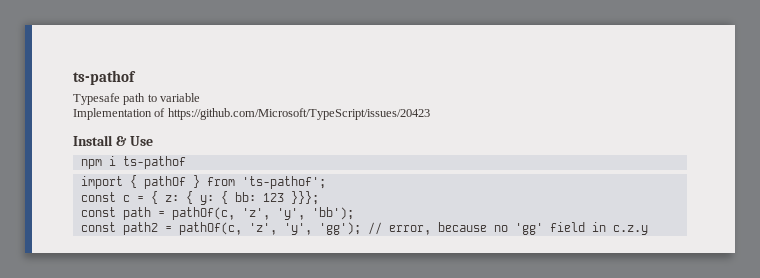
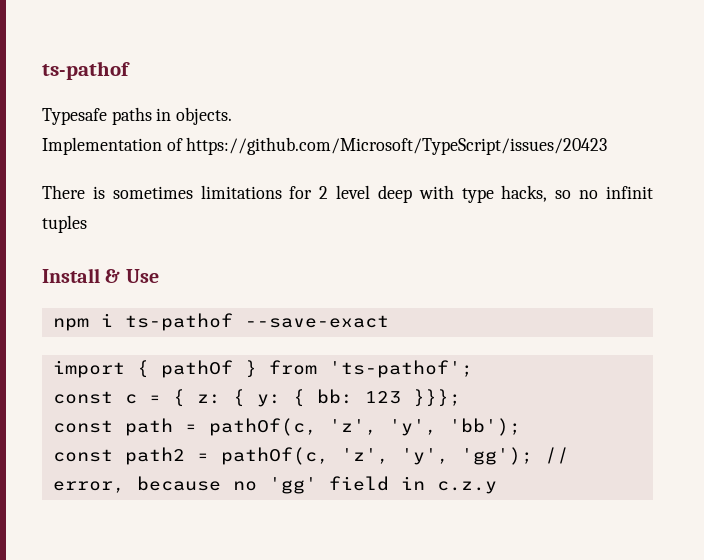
[123,93,201,105] path to variable -> [111,107,233,125] paths in objects.
(430, 114) none -> [42,185,653,203] [42,215,87,233] // There is sometimes limitations for 2 level deep with type hacks, so no infinit tuples
(186, 162) none -> [244,315,389,328] --save-exact

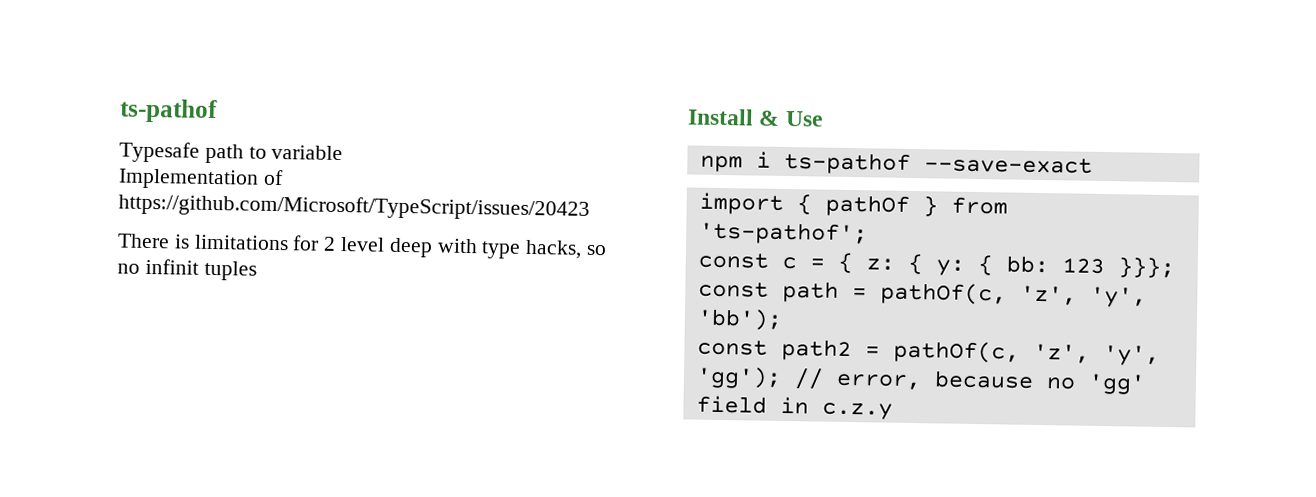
[111,107,233,125] paths in objects. -> [204,143,344,164] path to variable
[112,186,193,199] sometimes -> (190, 241) none

